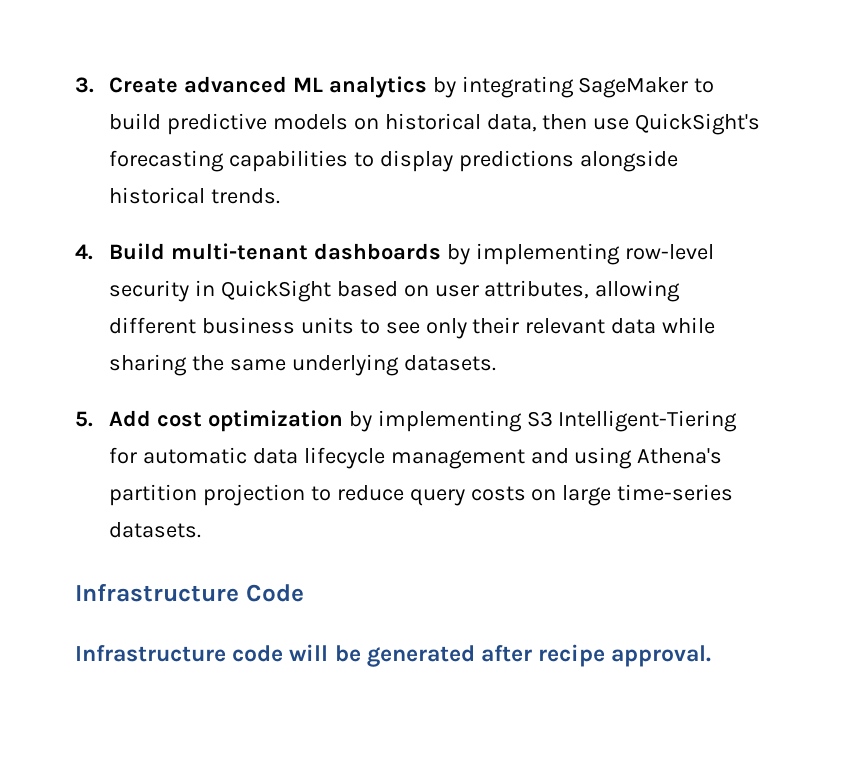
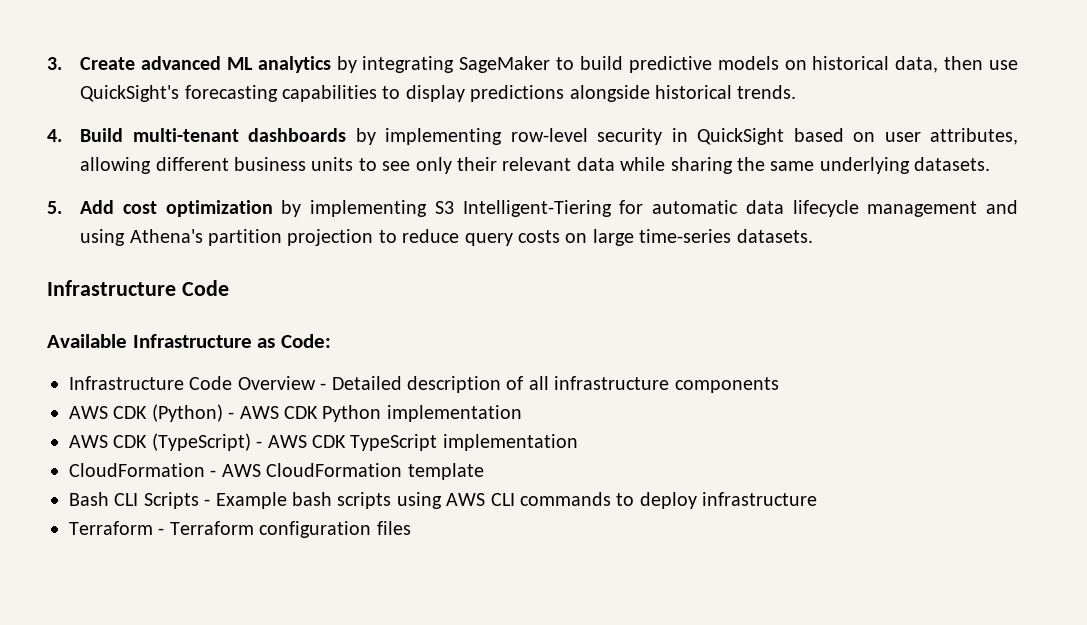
[75,644,712,667] Infrastructure code will be generated after recipe approval. -> [47,334,332,348] [69,376,779,393] [69,404,522,422] [69,433,578,451] [69,463,484,480] [69,492,818,509] [69,521,411,538] Available Infrastructure as Code: // Infrastructure Code Overview - Detailed description of all infrastructure components // AWS CDK (Python) - AWS CDK Python implementation // AWS CDK (TypeScript) - AWS CDK TypeScript implementation // CloudFormation - AWS CloudFormation template // Bash CLI Scripts - Example bash scripts using AWS CLI commands to deploy infrastructure // Terraform - Terraform configuration files

